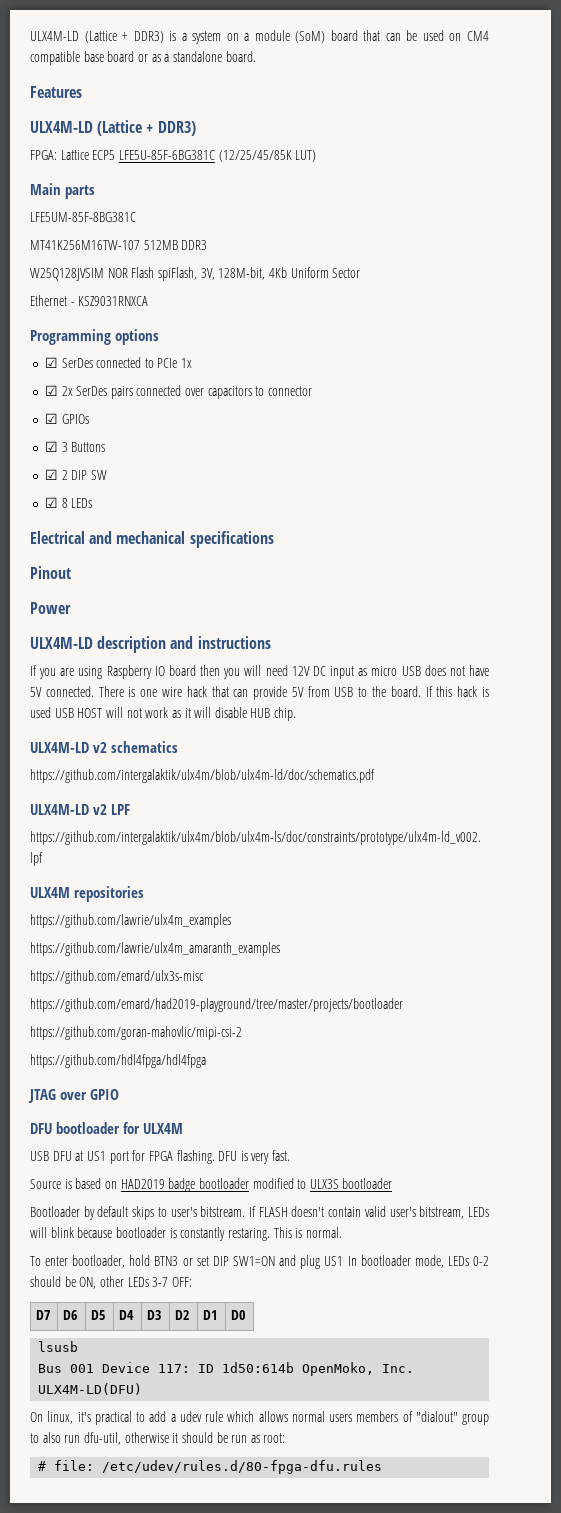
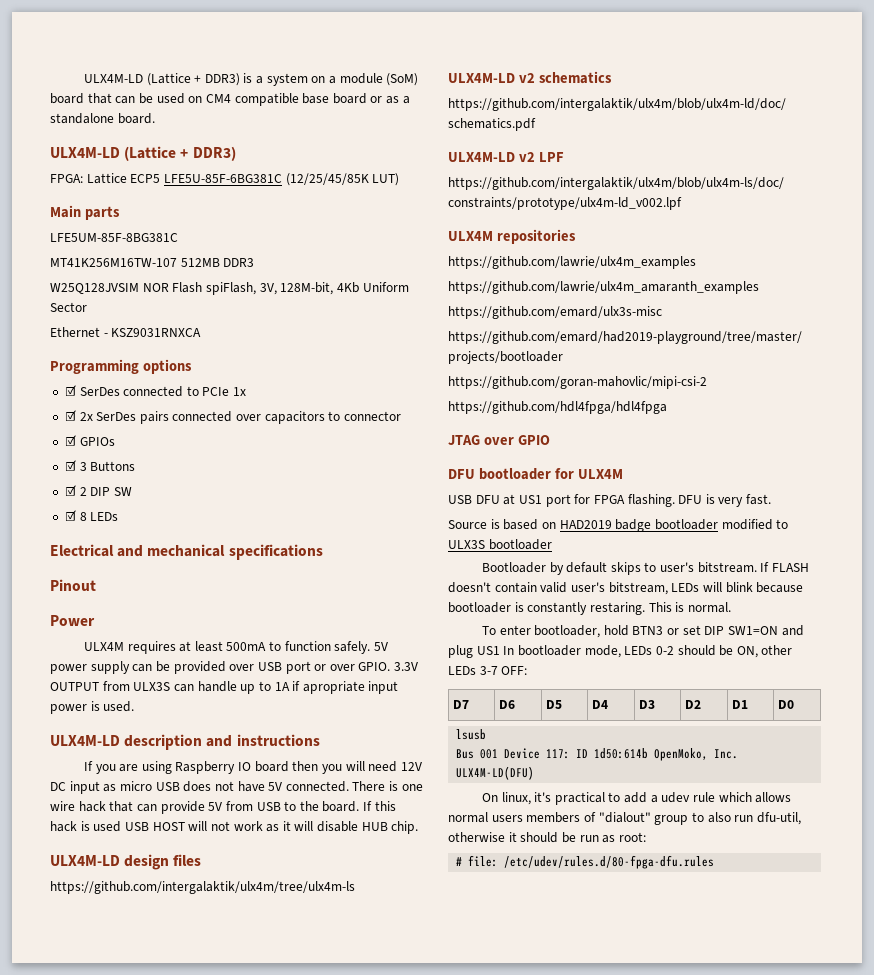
[30,86,82,98] // Features -> (155, 118) none
(71, 608) none -> [83,641,389,654] [50,661,419,674] [50,681,399,694] [50,701,135,714] // ULX4M requires at least 500mA to function safely. 5V power supply can be provided over USB port or over GPIO. 3.3V OUTPUT from ULX3S can handle up to 1A if apropriate input power is used.
(297, 714) none -> [50,854,202,870] [50,881,355,894] // ULX4M-LD design files // https://github.com/intergalaktik/ulx4m/tree/ulx4m-ls

